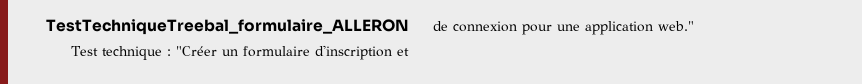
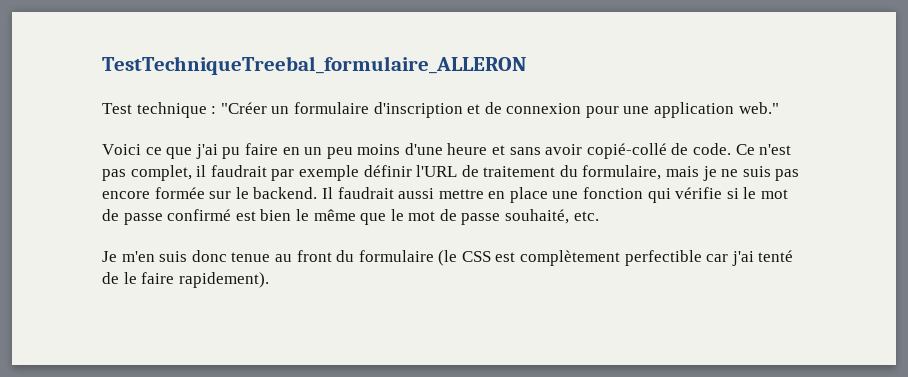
(694, 26) none -> [102,143,792,159] [102,165,800,181] [102,187,789,203] [102,209,599,225] [102,250,794,266] [102,272,269,288] // Voici ce que j'ai pu faire en un peu moins d'une heure et sans avoir copié-collé de code. Ce n'est pas complet, il faudrait par exemple définir l'URL de traitement du formulaire, mais je ne suis pas encore formée sur le backend. Il faudrait aussi mettre en place une fonction qui vérifie si le mot de passe confirmé est bien le même que le mot de passe souhaité, etc. // Je m'en suis donc tenue au front du formulaire (le CSS est complètement perfectible car j'ai tenté de le faire rapidement).

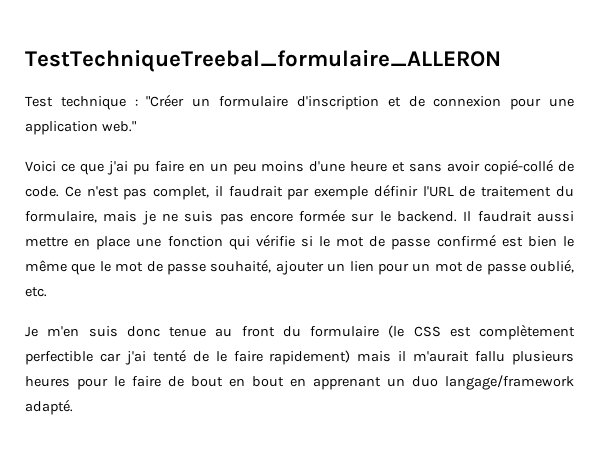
(570, 216) none -> [275,259,574,275] ajouter un lien pour un mot de passe oublié,
[178,272,269,288] rapidement). -> [269,350,574,365] [25,375,574,390] [25,399,73,415] rapidement) mais il m'aurait fallu plusieurs heures pour le faire de bout en bout en apprenant un duo langage/framework adapté.

